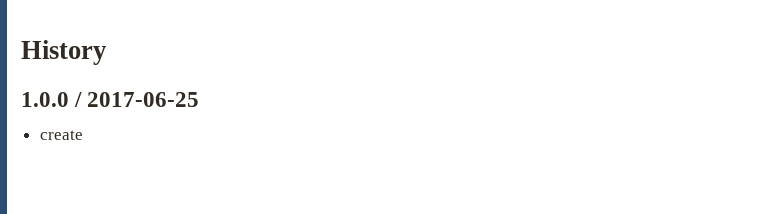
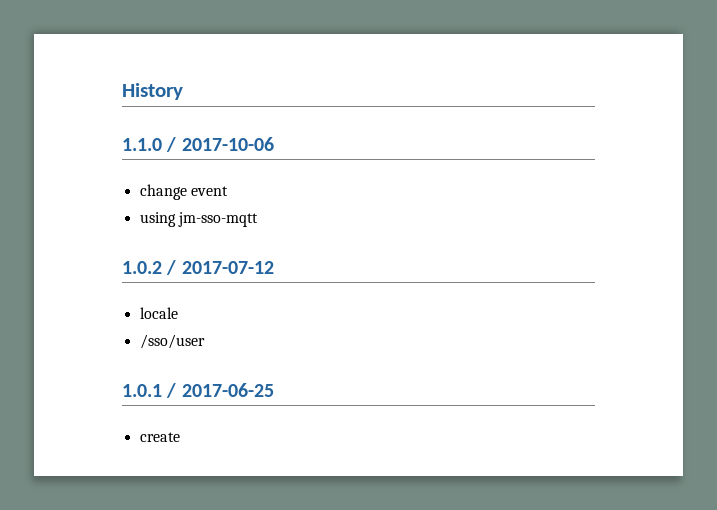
[21,92,69,107] 1.0.0 -> [122,137,274,152] [139,184,228,200] [139,212,258,227] [122,260,274,275] [139,307,178,319] [139,334,205,349] [122,384,162,397] 1.1.0 / 2017-10-06 // change event // using jm-sso-mqtt // 1.0.2 / 2017-07-12 // locale // /sso/user // 1.0.1

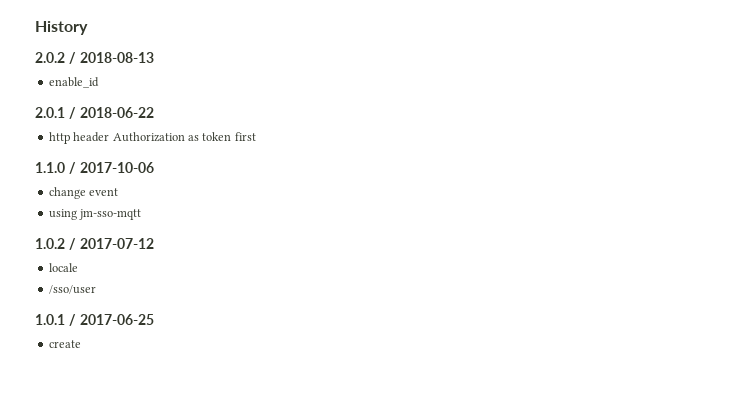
(183, 91) none -> [35,52,154,64] [48,77,99,88] [35,107,154,119] [48,132,256,144] // 2.0.2 / 2018-08-13 // enable_id // 2.0.1 / 2018-06-22 // http header Authorization as token first

